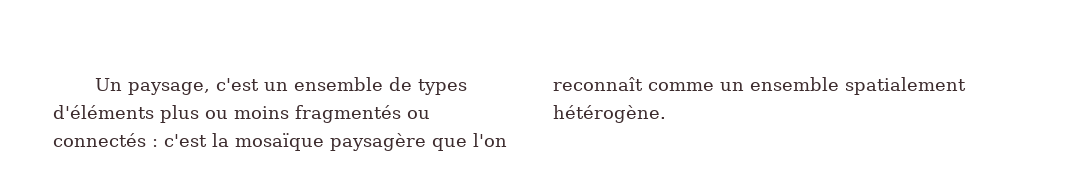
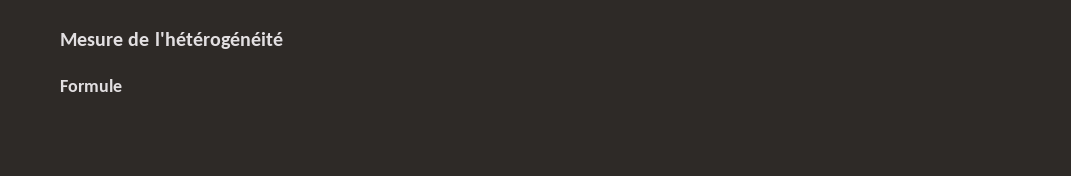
[94,77,467,95] [53,105,430,123] [53,133,507,151] [553,77,966,95] [553,105,666,123] Un paysage, c'est un ensemble de types d'éléments plus ou moins fragmentés ou connectés : c'est la mosaïque paysagère que l'on reconnaît comme un ensemble spatialement hétérogène. -> [60,32,283,49] [60,79,122,92] Mesure de l'hétérogénéité // Formule

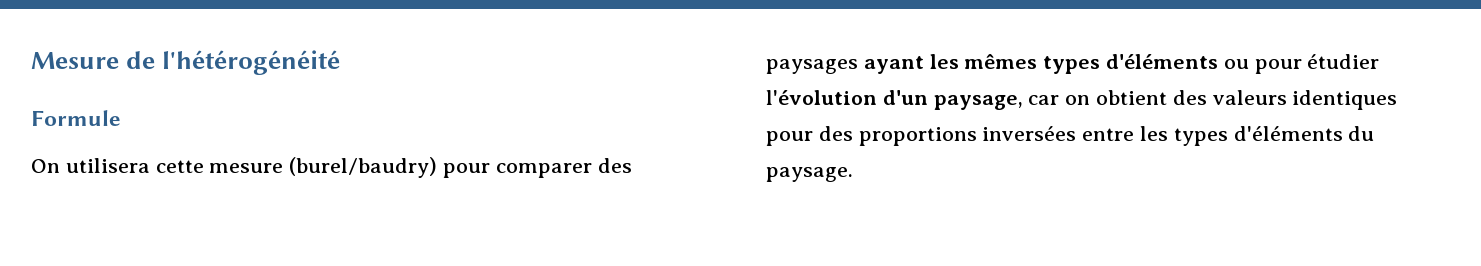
(122, 85) none -> [31,157,632,178] [766,54,1380,74] [766,90,1398,110] [766,126,1375,146] [766,167,853,182] // On utilisera cette mesure (burel/baudry) pour comparer des paysages ayant les mêmes types d'éléments ou pour étudier l'évolution d'un paysage, car on obtient des valeurs identiques pour des proportions inversées entre les types d'éléments du paysage.

